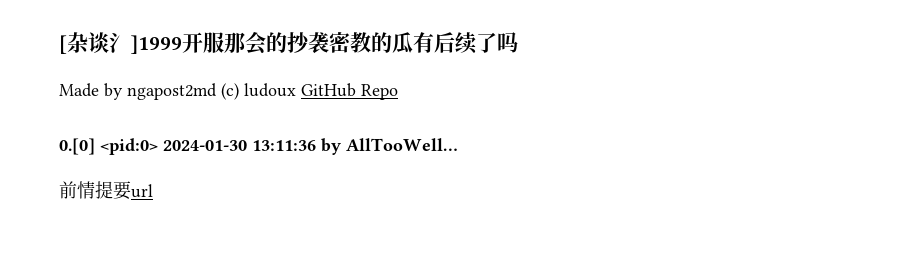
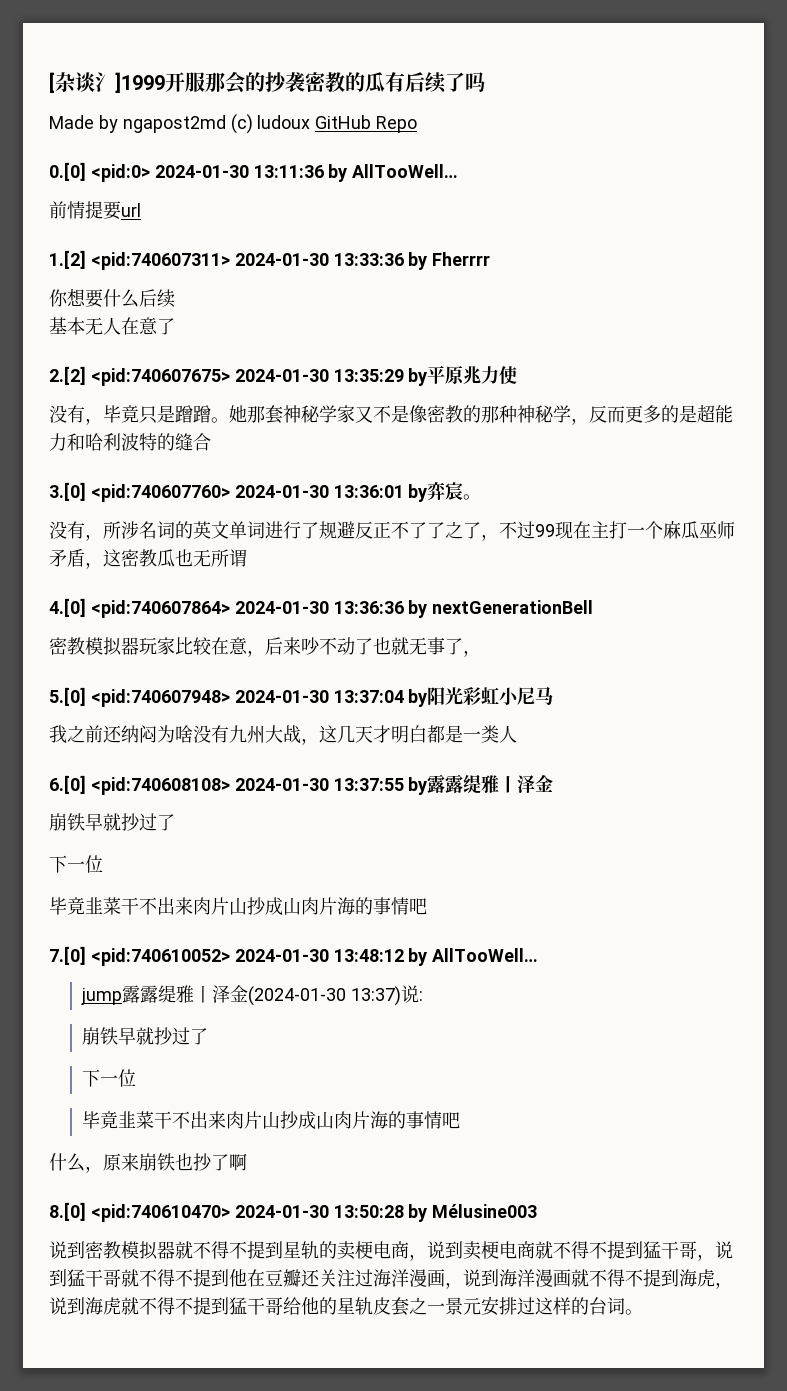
(153, 191) none -> [49,250,491,270] [49,288,175,308] [49,317,175,335] [49,366,518,386] [49,404,733,425] [49,433,211,451] [49,482,482,502] [49,520,735,541] [49,549,247,569] [49,598,594,618] [49,637,481,657] [49,686,554,707] [49,725,517,745] [49,774,554,795] [49,813,175,831] [49,855,103,873] [49,897,427,915] [49,946,539,966] [81,985,424,1006] [82,1027,209,1045] [82,1069,137,1087] [82,1111,461,1129] [49,1153,247,1173] [49,1202,538,1222] [49,1241,733,1261] [49,1269,733,1289] [49,1296,643,1316] // 1.[2] <pid:740607311> 2024-01-30 13:33:36 by Fherrrr // 你想要什么后续 // 基本无人在意了 // 2.[2] <pid:740607675> 2024-01-30 13:35:29 by平原兆力使 // 没有，毕竟只是蹭蹭。她那套神秘学家又不是像密教的那种神秘学，反而更多的是超能力和哈利波特的缝合 // 3.[0] <pid:740607760> 2024-01-30 13:36:01 by弈宸。 // 没有，所涉名词的英文单词进行了规避反正不了了之了，不过99现在主打一个麻瓜巫师矛盾，这密教瓜也无所谓 // 4.[0] <pid:740607864> 2024-01-30 13:36:36 by nextGenerationBell // 密教模拟器玩家比较在意，后来吵不动了也就无事了， // 5.[0] <pid:740607948> 2024-01-30 13:37:04 by阳光彩虹小尼马 // 我之前还纳闷为啥没有九州大战，这几天才明白都是一类人 // 6.[0] <pid:740608108> 2024-01-30 13:37:55 by露露缇雅丨泽金 // 崩铁早就抄过了 // 下一位 // 毕竟韭菜干不出来肉片山抄成山肉片海的事情吧 // 7.[0] <pid:740610052> 2024-01-30 13:48:12 by AllTooWell… // jump露露缇雅丨泽金(2024-01-30 13:37)说: // 崩铁早就抄过了 // 下一位 // 毕竟韭菜干不出来肉片山抄成山肉片海的事情吧 // 什么，原来崩铁也抄了啊 // 8.[0] <pid:740610470> 2024-01-30 13:50:28 by Mélusine003 // 说到密教模拟器就不得不提到星轨的卖梗电商，说到卖梗电商就不得不提到猛干哥，说到猛干哥就不得不提到他在豆瓣还关注过海洋漫画，说到海洋漫画就不得不提到海虎，说到海虎就不得不提到猛干哥给他的星轨皮套之一景元安排过这样的台词。

